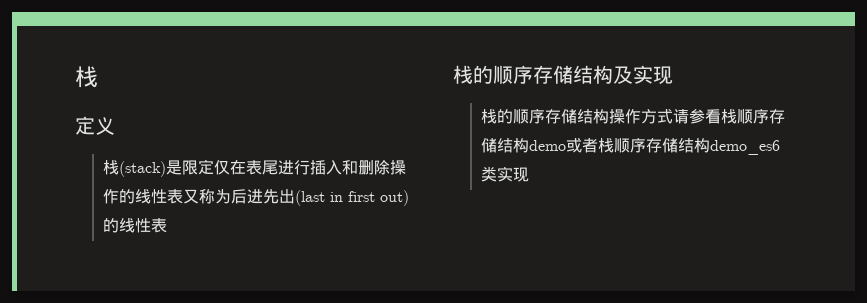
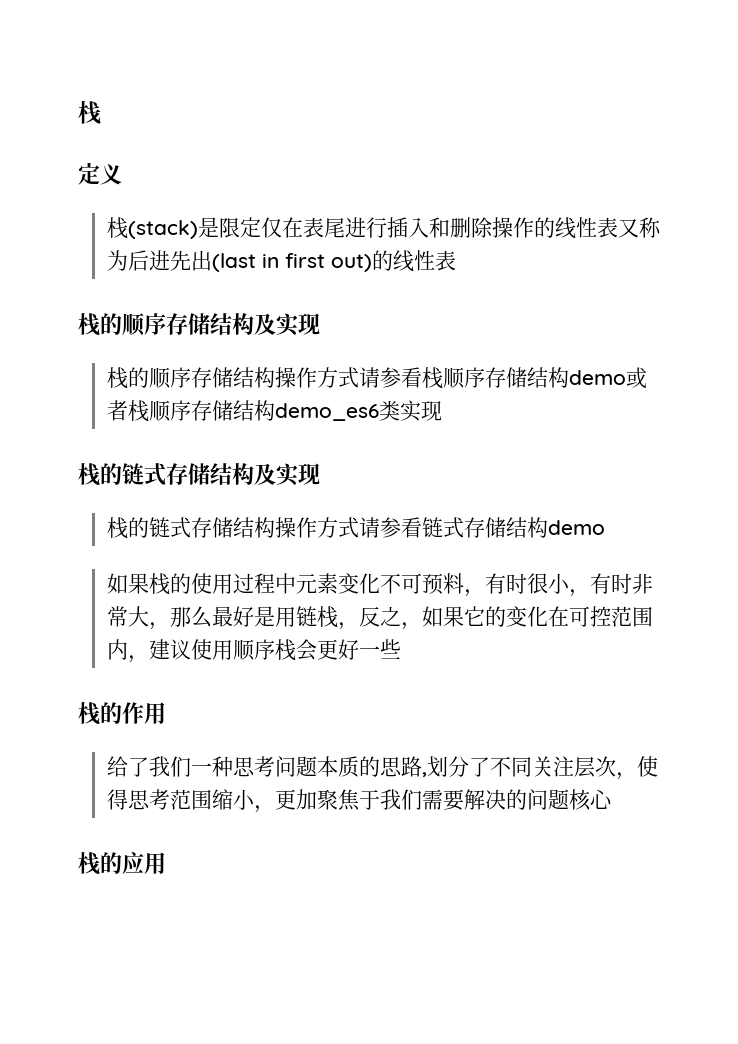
(529, 174) none -> [78,463,320,486] [106,517,605,539] [106,573,653,597] [106,606,653,630] [106,639,401,663] [78,702,166,725] [106,756,658,780] [106,789,613,813] [78,852,166,875] // 栈的链式存储结构及实现 // 栈的链式存储结构操作方式请参看链式存储结构demo // 如果栈的使用过程中元素变化不可预料，有时很小，有时非常大，那么最好是用链栈，反之，如果它的变化在可控范围内，建议使用顺序栈会更好一些 // 栈的作用 // 给了我们一种思考问题本质的思路,划分了不同关注层次，使得思考范围缩小，更加聚焦于我们需要解决的问题核心 // 栈的应用

